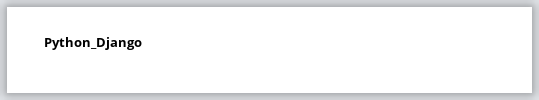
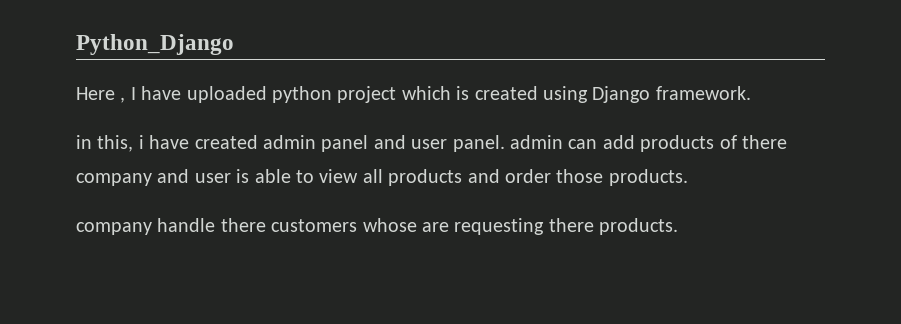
(142, 43) none -> [76,86,751,103] [76,135,787,152] [76,169,688,186] [76,218,679,235] // Here , I have uploaded python project which is created using Django framework. // in this, i have created admin panel and user panel. admin can add products of there company and user is able to view all products and order those products. // company handle there customers whose are requesting there products.

